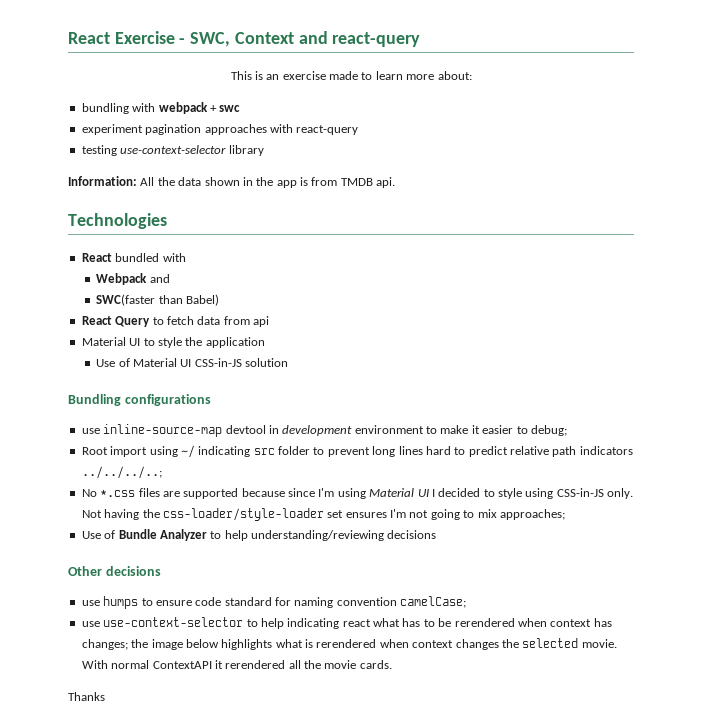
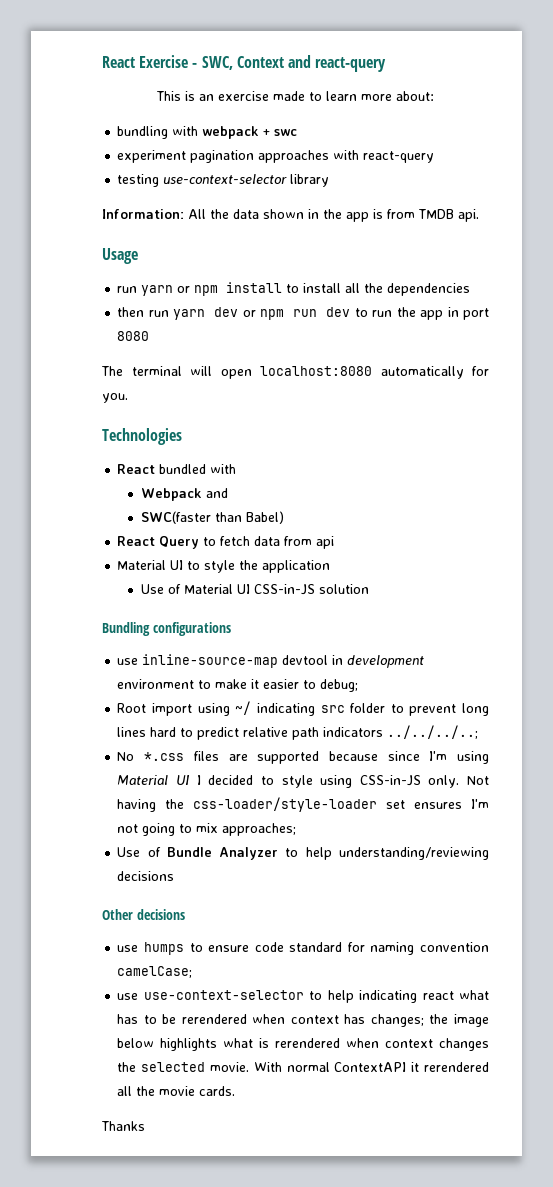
(396, 182) none -> [102,248,138,264] [117,282,471,296] [117,307,490,320] [117,331,150,341] [101,366,489,379] [102,393,128,403] // Usage // run yarn or npm install to install all the dependencies // then run yarn dev or npm run dev to run the app in port 8080 // The terminal will open localhost:8080 automatically for you.

